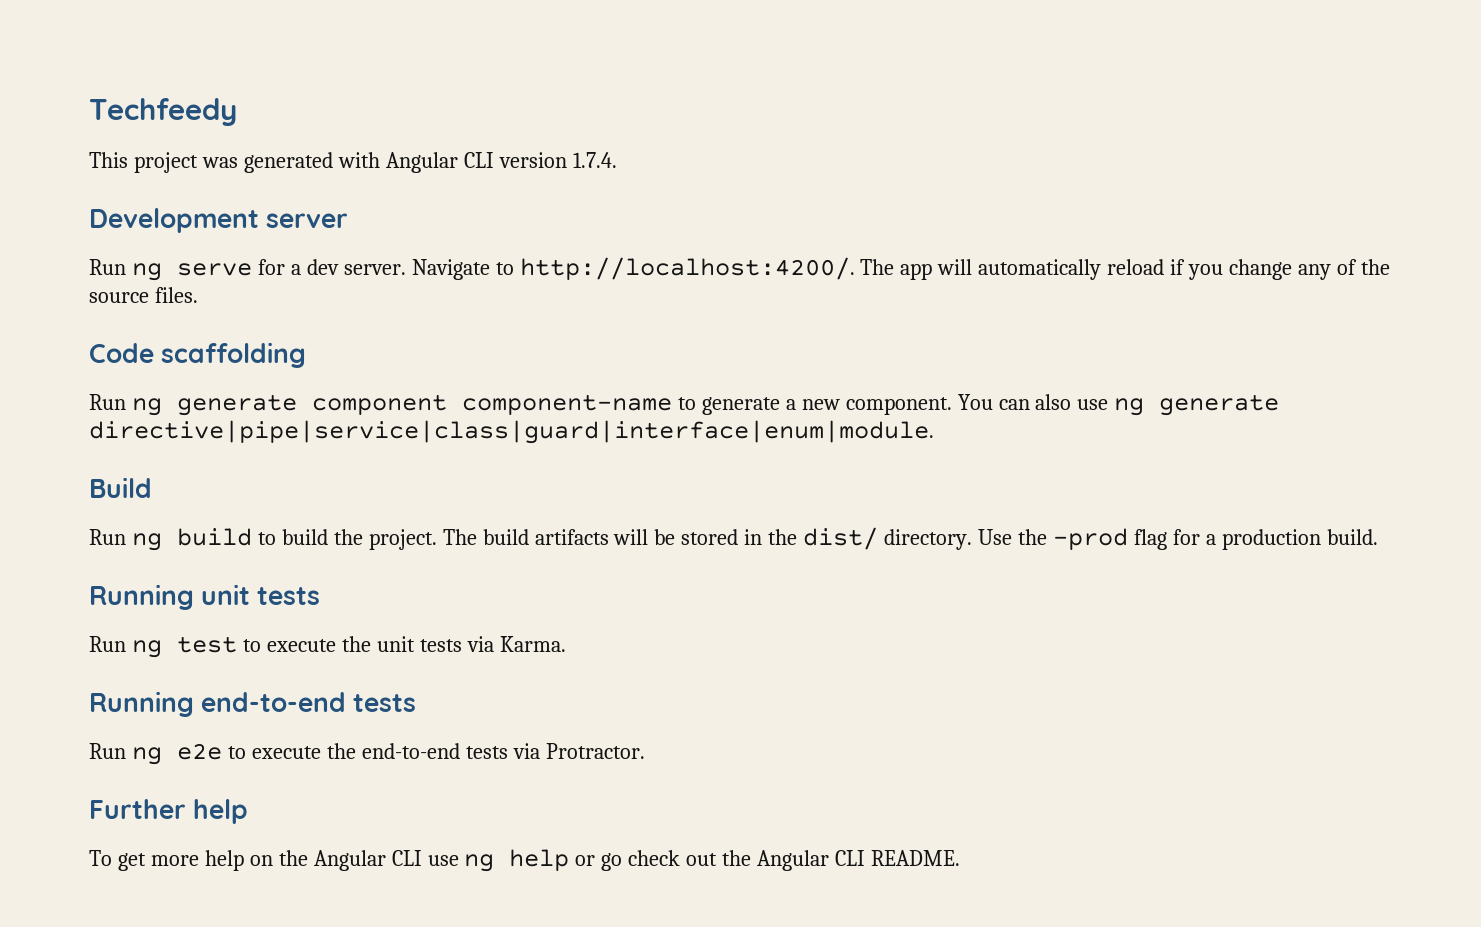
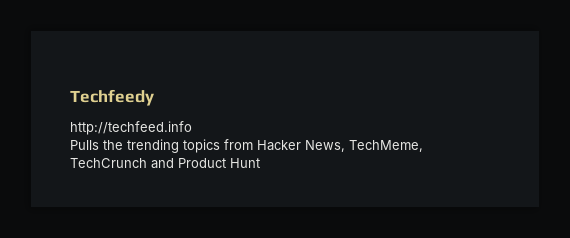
[89,152,617,173] [89,208,349,233] [89,257,1390,281] [89,287,198,303] [89,342,307,368] [89,394,1280,416] [89,420,934,444] [89,477,152,498] [89,527,1378,551] [89,584,321,610] [89,636,566,658] [89,691,417,717] [89,743,645,765] [89,799,249,824] [89,849,960,872] This project was generated with Angular CLI version 1.7.4. // Development server // Run ng serve for a dev server. Navigate to http://localhost:4200/. The app will automatically reload if you change any of the source files. // Code scaffolding // Run ng generate component component-name to generate a new component. You can also use ng generate directive|pipe|service|class|guard|interface|enum|module. // Build // Run ng build to build the project. The build artifacts will be stored in the dist/ directory. Use the -prod flag for a production build. // Running unit tests // Run ng test to execute the unit tests via Karma. // Running end-to-end tests // Run ng e2e to execute the end-to-end tests via Protractor. // Further help // To get more help on the Angular CLI use ng help or go check out the Angular CLI README. -> [70,121,192,135] [70,139,423,153] [70,158,260,169] http://techfeed.info // Pulls the trending topics from Hacker News, TechMeme, TechCrunch and Product Hunt

